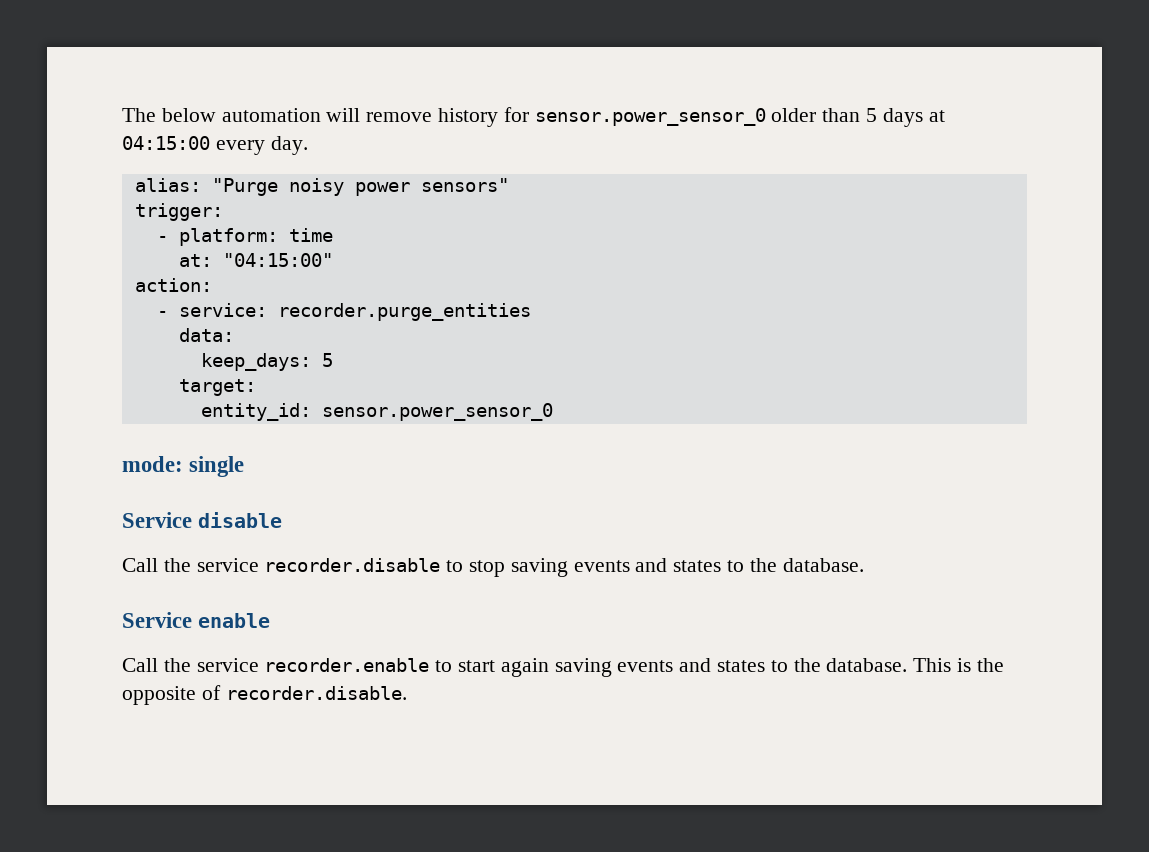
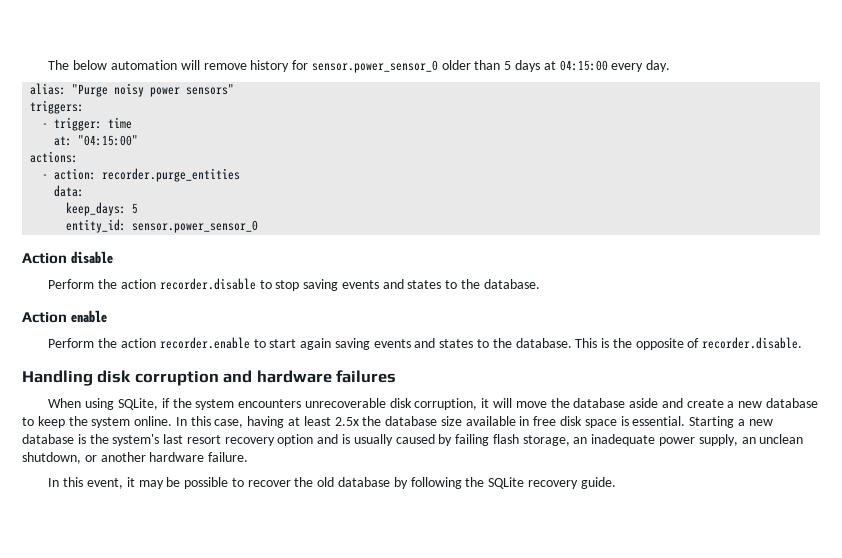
[134,203,223,221] [156,228,278,246] trigger: // - platform: -> [30,100,85,114] [42,117,103,131] triggers: // - trigger:
[134,278,212,292] [156,303,267,317] action: // - service: -> [30,151,79,163] [42,168,97,180] actions: // - action:
[178,379,256,396] // target: -> (139, 208) none
[122,456,245,477] [122,512,283,528] [122,558,259,572] mode: single // Service disable // Call the service -> [22,251,114,264] [48,279,156,289] Action disable // Perform the action
[122,612,192,628] Service -> [22,312,67,323] Action
[122,658,259,672] Call the service -> [48,338,156,348] Perform the action
(407, 693) none -> [22,370,397,386] [48,398,818,410] [22,416,773,428] [22,434,804,446] [22,452,249,464] [48,477,616,489] // Handling disk corruption and hardware failures // When using SQLite, if the system encounters unrecoverable disk corruption, it will move the database aside and create a new database to keep the system online. In this case, having at least 2.5x the database size available in free disk space is essential. Starting a new database is the system's last resort recovery option and is usually caused by failing flash storage, an inadequate power supply, an unclean shutdown, or another hardware failure. // In this event, it may be possible to recover the old database by following the SQLite recovery guide.

